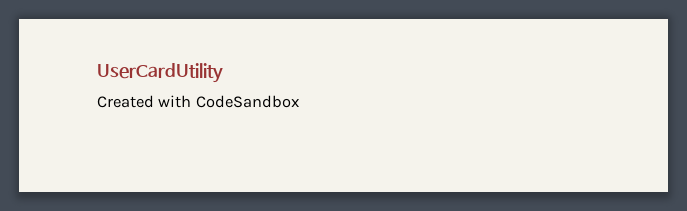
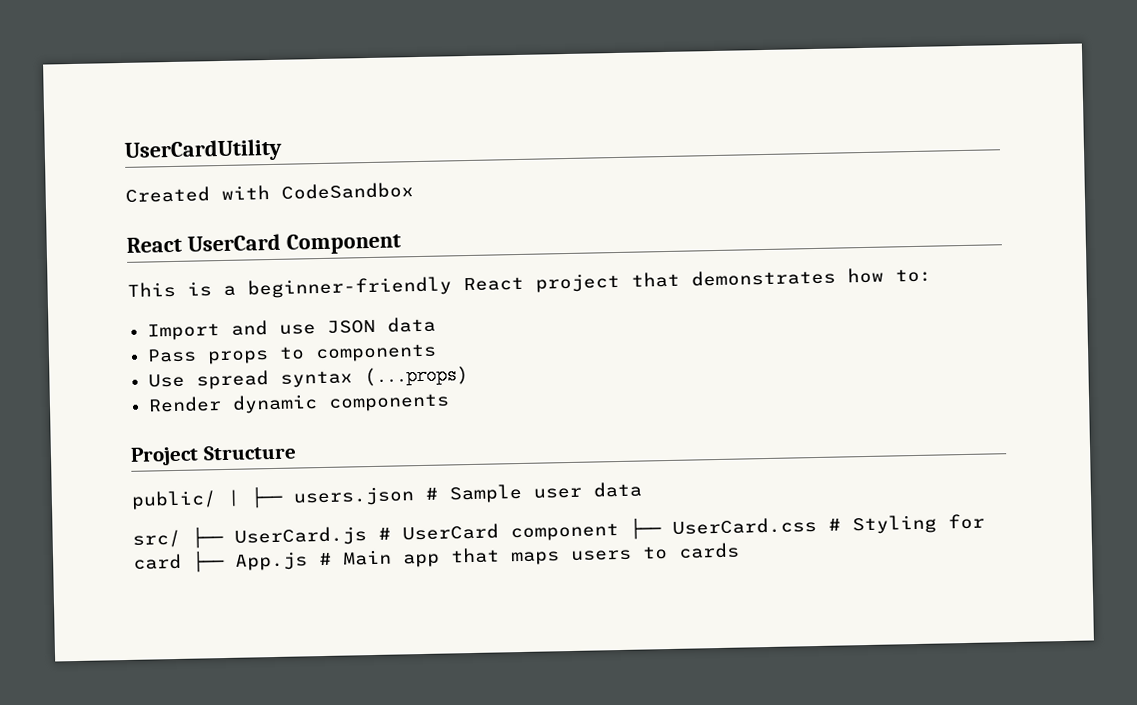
(299, 101) none -> [126,232,401,255] [127,267,932,299] [146,316,436,341] [146,343,437,365] [147,366,469,390] [147,393,450,414] [130,444,297,466] [131,481,642,510] [132,513,985,549] [133,542,740,573] // React UserCard Component // This is a beginner-friendly React project that demonstrates how to: // Import and use JSON data // Pass props to components // Use spread syntax (...props) // Render dynamic components // Project Structure // public/ | ├── users.json # Sample user data // src/ ├── UserCard.js # UserCard component ├── UserCard.css # Styling for card ├── App.js # Main app that maps users to cards

